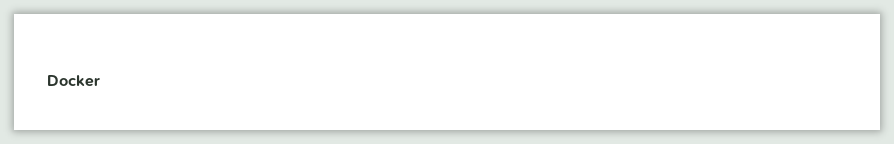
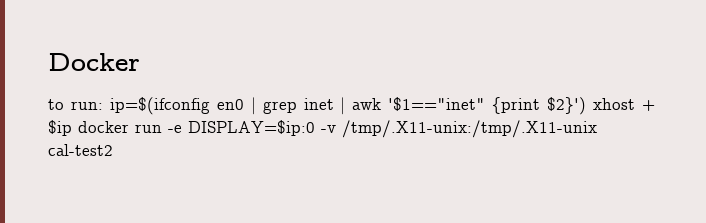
(100, 81) none -> [48,97,655,115] [48,120,597,138] [48,144,113,156] // to run: ip=$(ifconfig en0 | grep inet | awk '$1=="inet" {print $2}') xhost + $ip docker run -e DISPLAY=$ip:0 -v /tmp/.X11-unix:/tmp/.X11-unix cal-test2

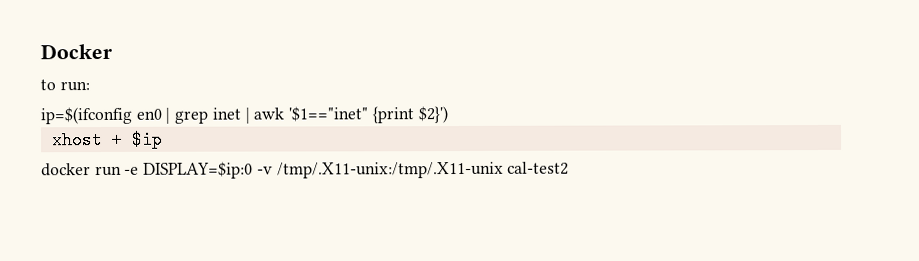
(103, 105) none -> (90, 86) //
(587, 106) none -> (448, 115) //
(72, 128) none -> (163, 139) //

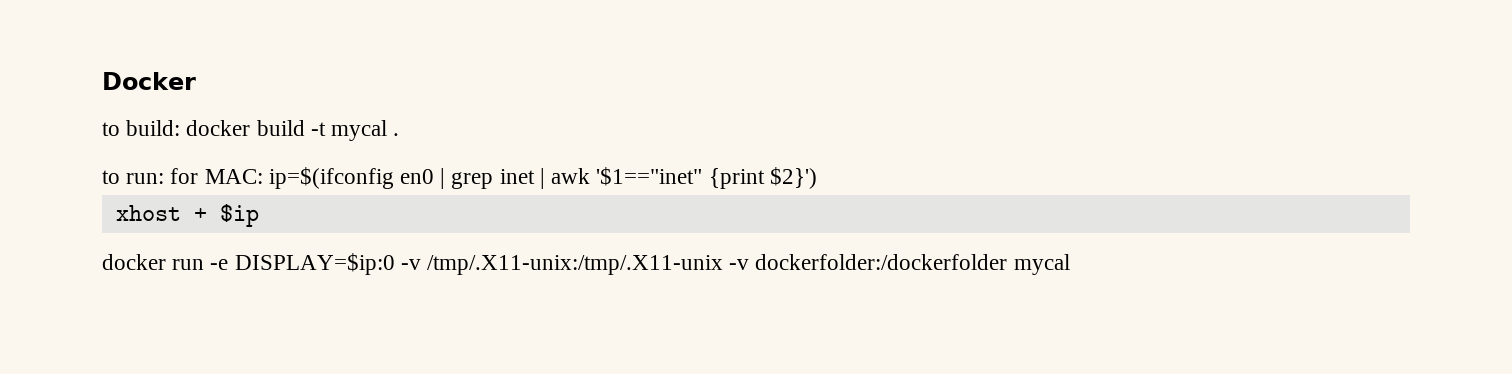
(113, 51) none -> [102,120,400,141] // to build: docker build -t mycal .
(90, 86) // -> [170,168,263,184] for MAC:
[507,161,570,175] cal-test2 -> [729,254,1070,275] -v dockerfolder:/dockerfolder mycal

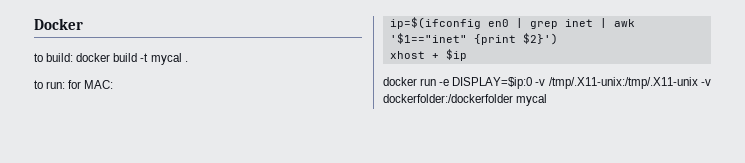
(263, 176) none -> (114, 84) //

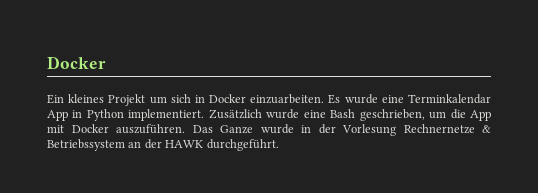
[34,53,188,65] [34,80,114,89] [389,17,635,29] [389,33,558,45] [389,49,467,61] [383,77,711,89] [383,94,548,106] to build: docker build -t mycal . // to run: for MAC: // ip=$(ifconfig en0 | grep inet | awk '$1=="inet" {print $2}') // xhost + $ip // docker run -e DISPLAY=$ip:0 -v /tmp/.X11-unix:/tmp/.X11-unix -v dockerfolder:/dockerfolder mycal -> [47,94,492,106] [47,109,491,121] [47,124,491,136] [47,139,279,151] Ein kleines Projekt um sich in Docker einzuarbeiten. Es wurde eine Terminkalendar App in Python implementiert. Zusätzlich wurde eine Bash geschrieben, um die App mit Docker auszuführen. Das Ganze wurde in der Vorlesung Rechnernetze & Betriebssystem an der HAWK durchgeführt.

